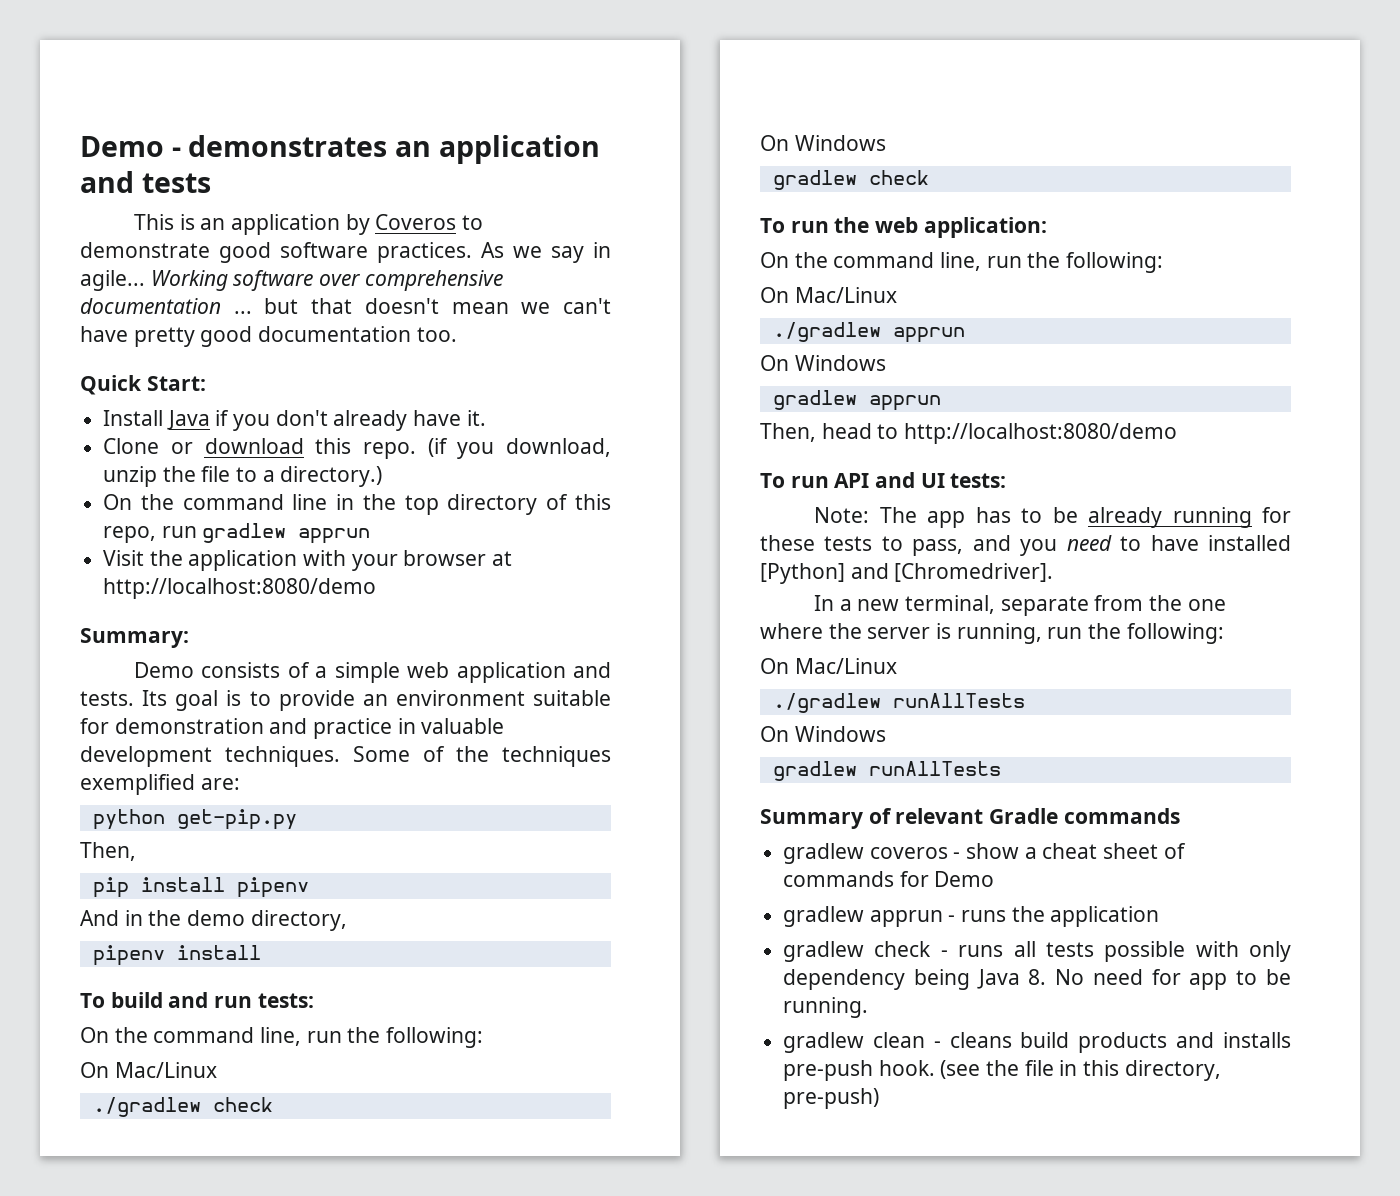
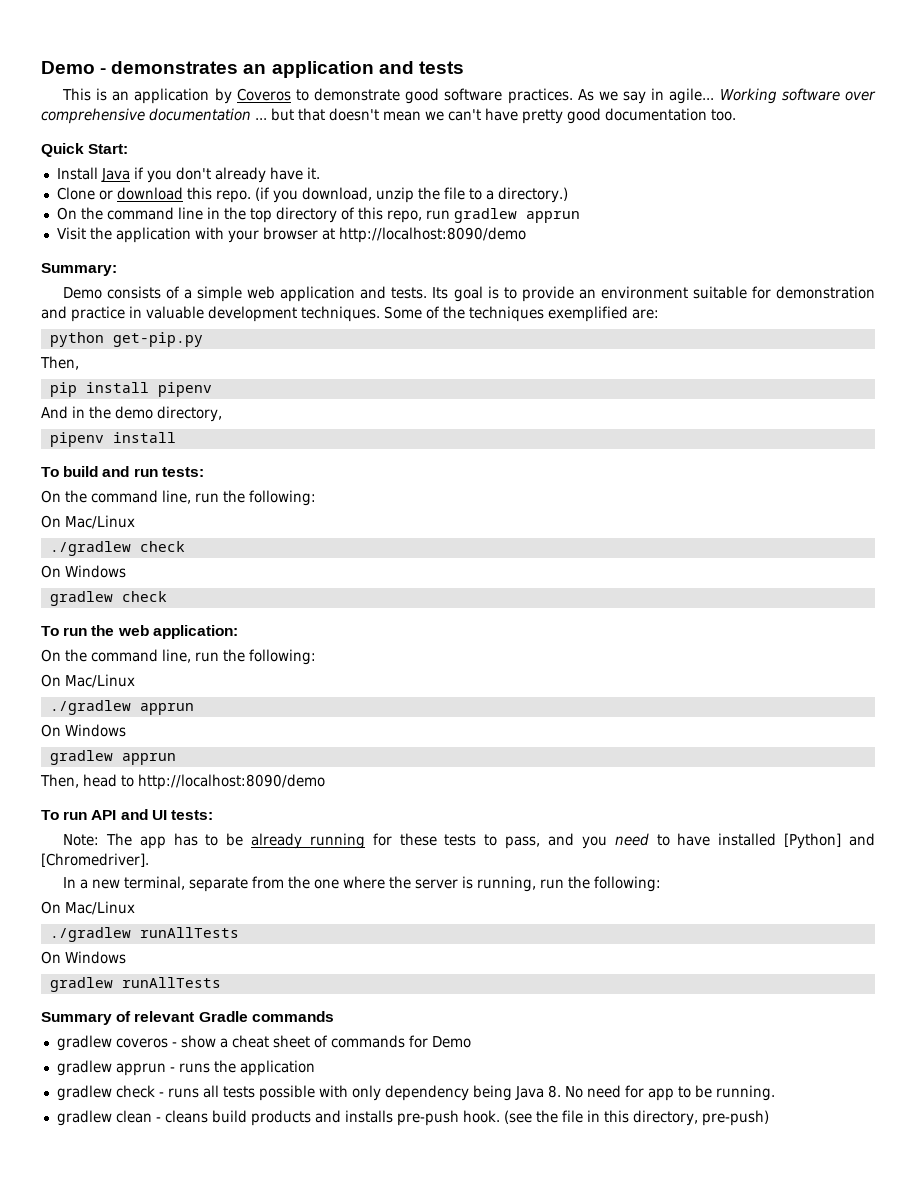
[103,578,377,599] http://localhost:8080/demo -> [338,227,526,243] http://localhost:8090/demo
[904,423,1178,444] http://localhost:8080/demo -> [138,774,325,790] http://localhost:8090/demo

